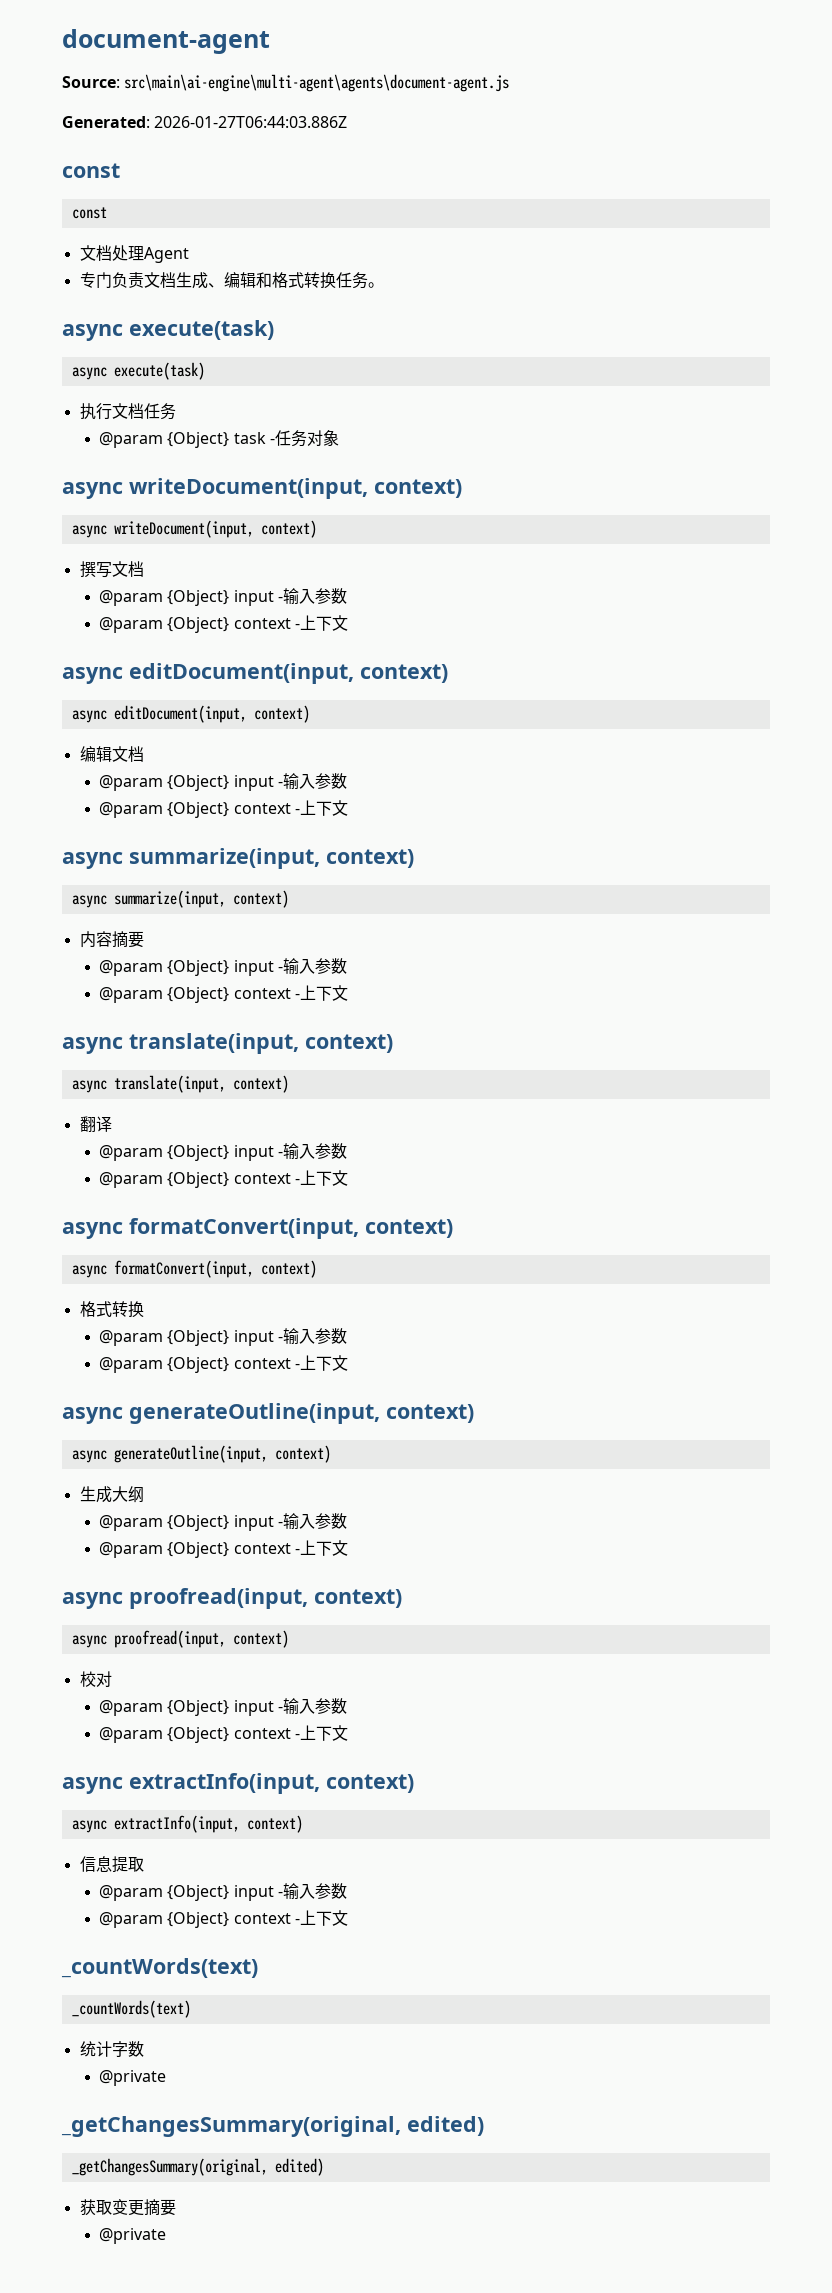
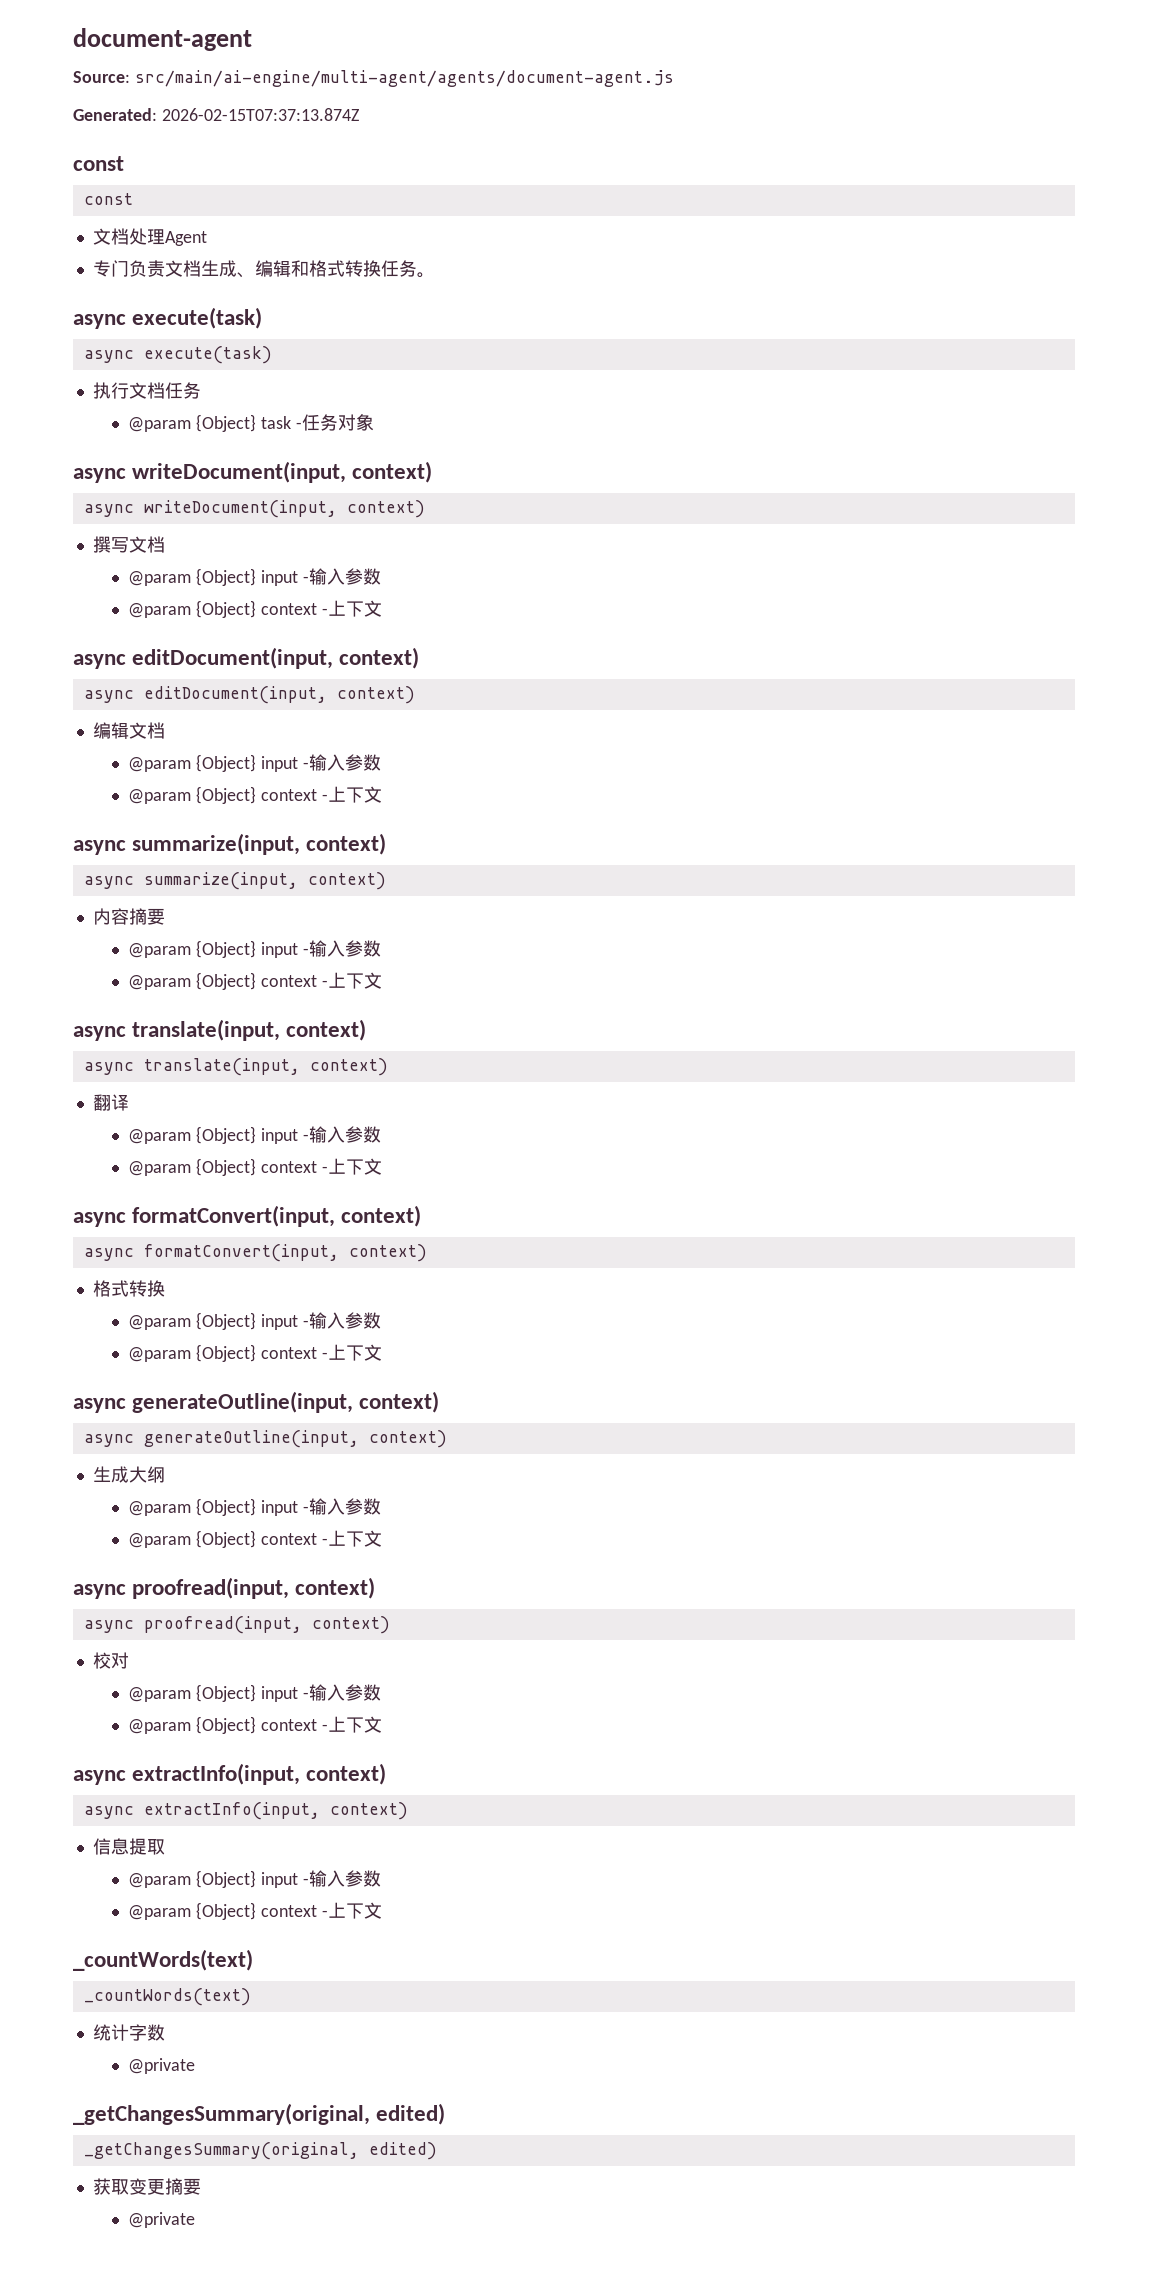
[124,74,510,92] src\main\ai-engine\multi-agent\agents\document-agent.js -> [134,70,674,87] src/main/ai-engine/multi-agent/agents/document-agent.js
[154,116,348,128] 2026-01-27T06:44:03.886Z -> [161,108,359,121] 2026-02-15T07:37:13.874Z

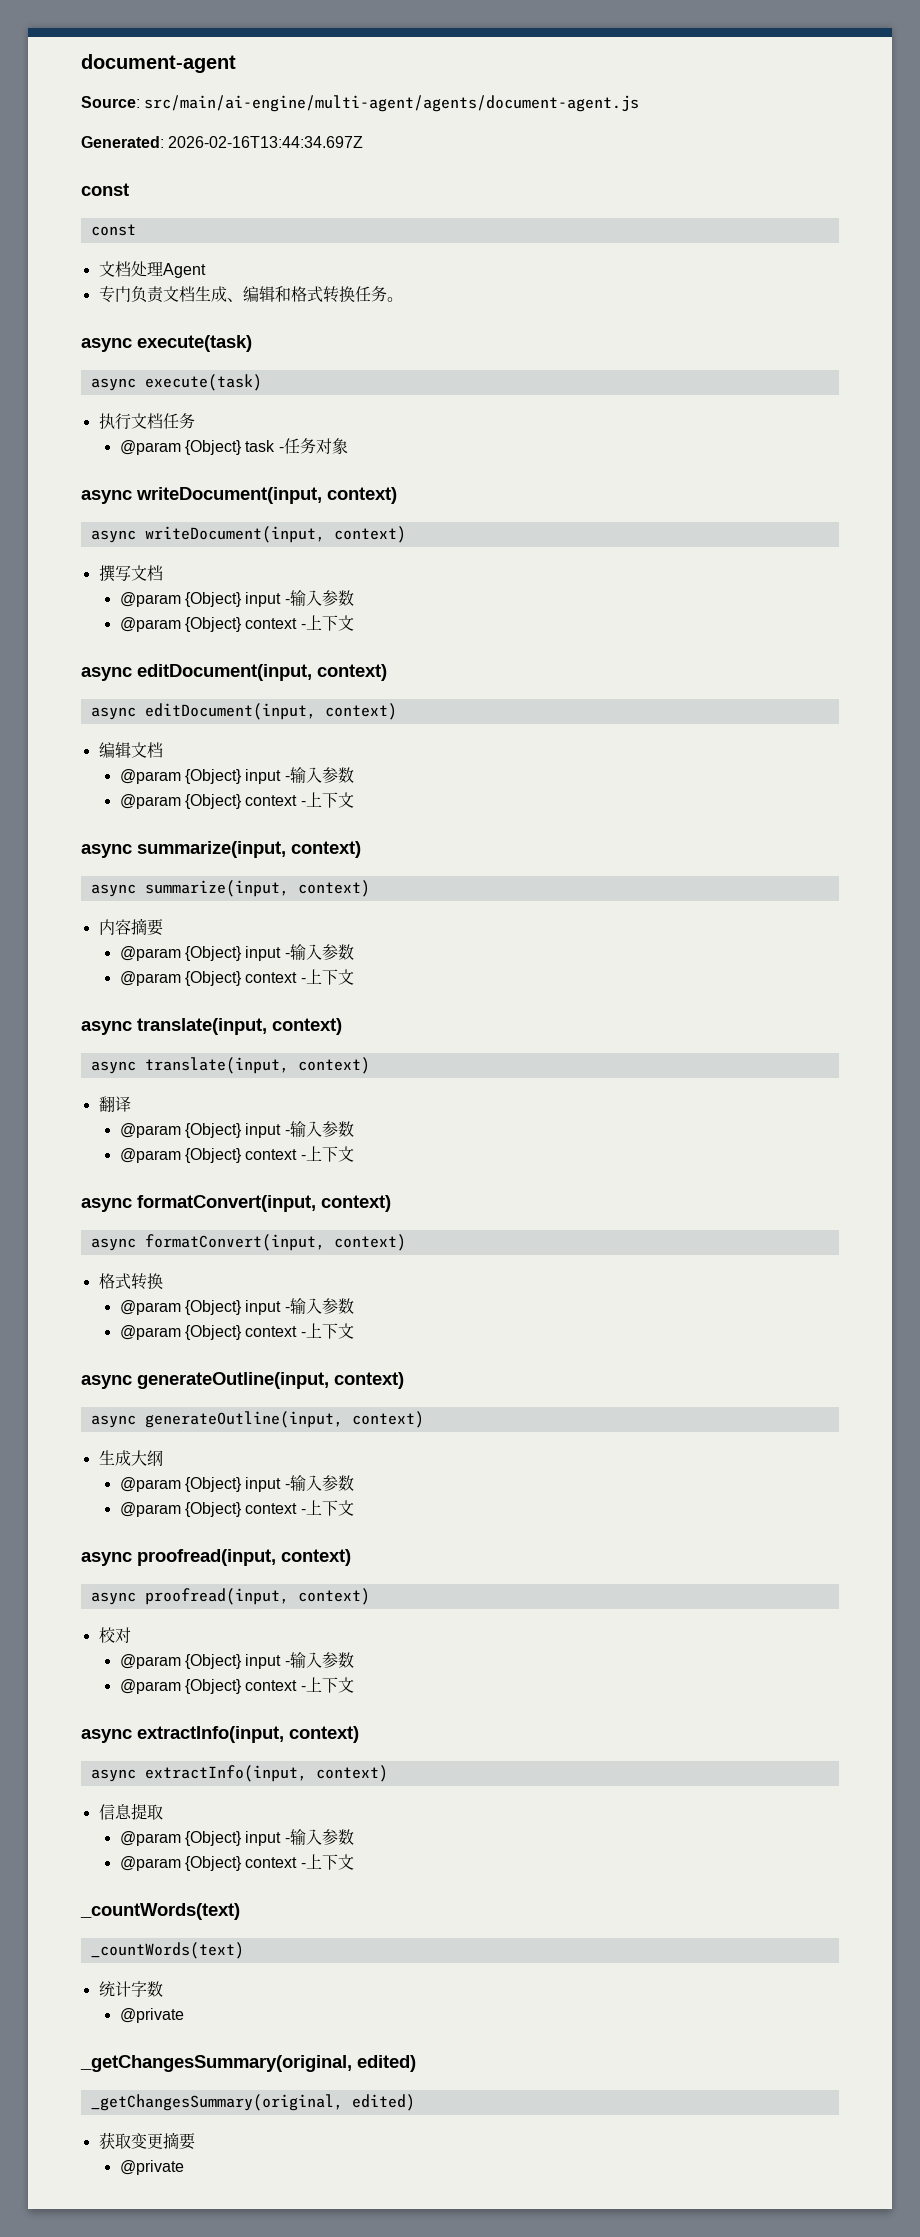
[161,108,359,121] 2026-02-15T07:37:13.874Z -> [168,136,364,148] 2026-02-16T13:44:34.697Z

